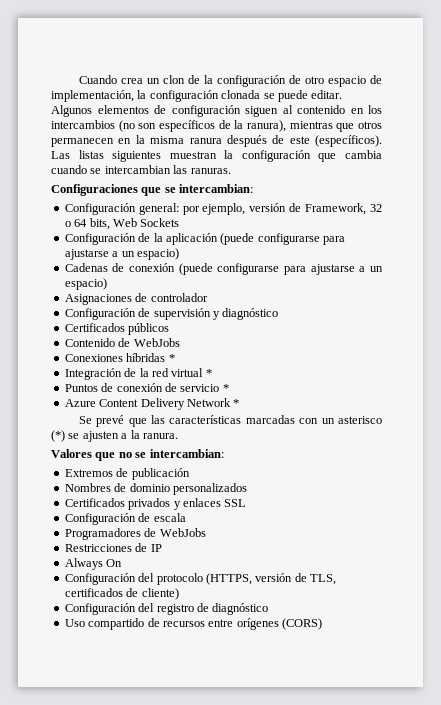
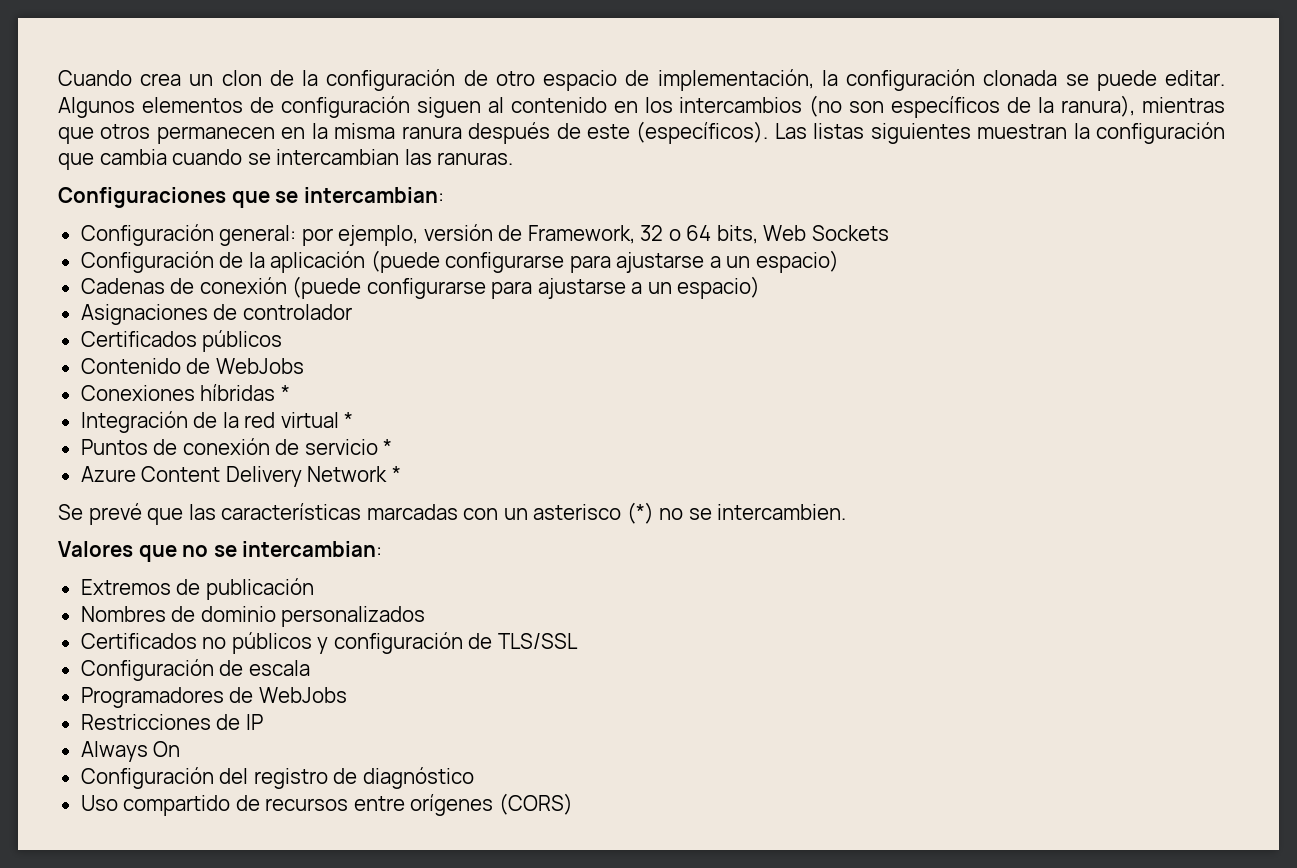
[64,308,279,320] // Configuración de supervisión y diagnóstico -> (352, 312) none
[68,430,178,442] se ajusten a la ranura. -> [659,504,847,520] no se intercambien.
[128,498,247,510] privados y enlaces SSL -> [202,632,578,654] no públicos y configuración de TLS/SSL
[64,573,336,585] [64,588,179,600] // Configuración del protocolo (HTTPS, versión de TLS, certificados de cliente) -> (181, 749) none

